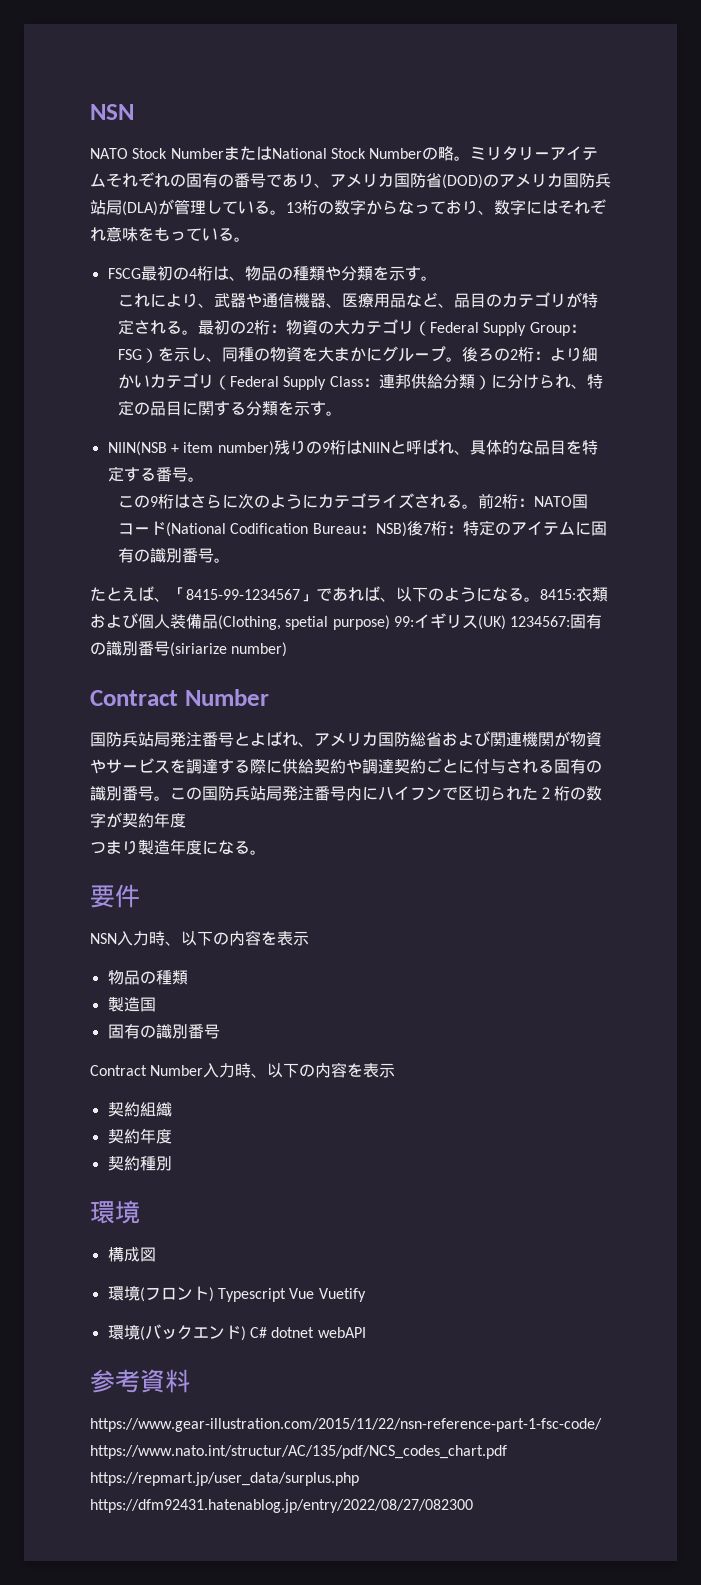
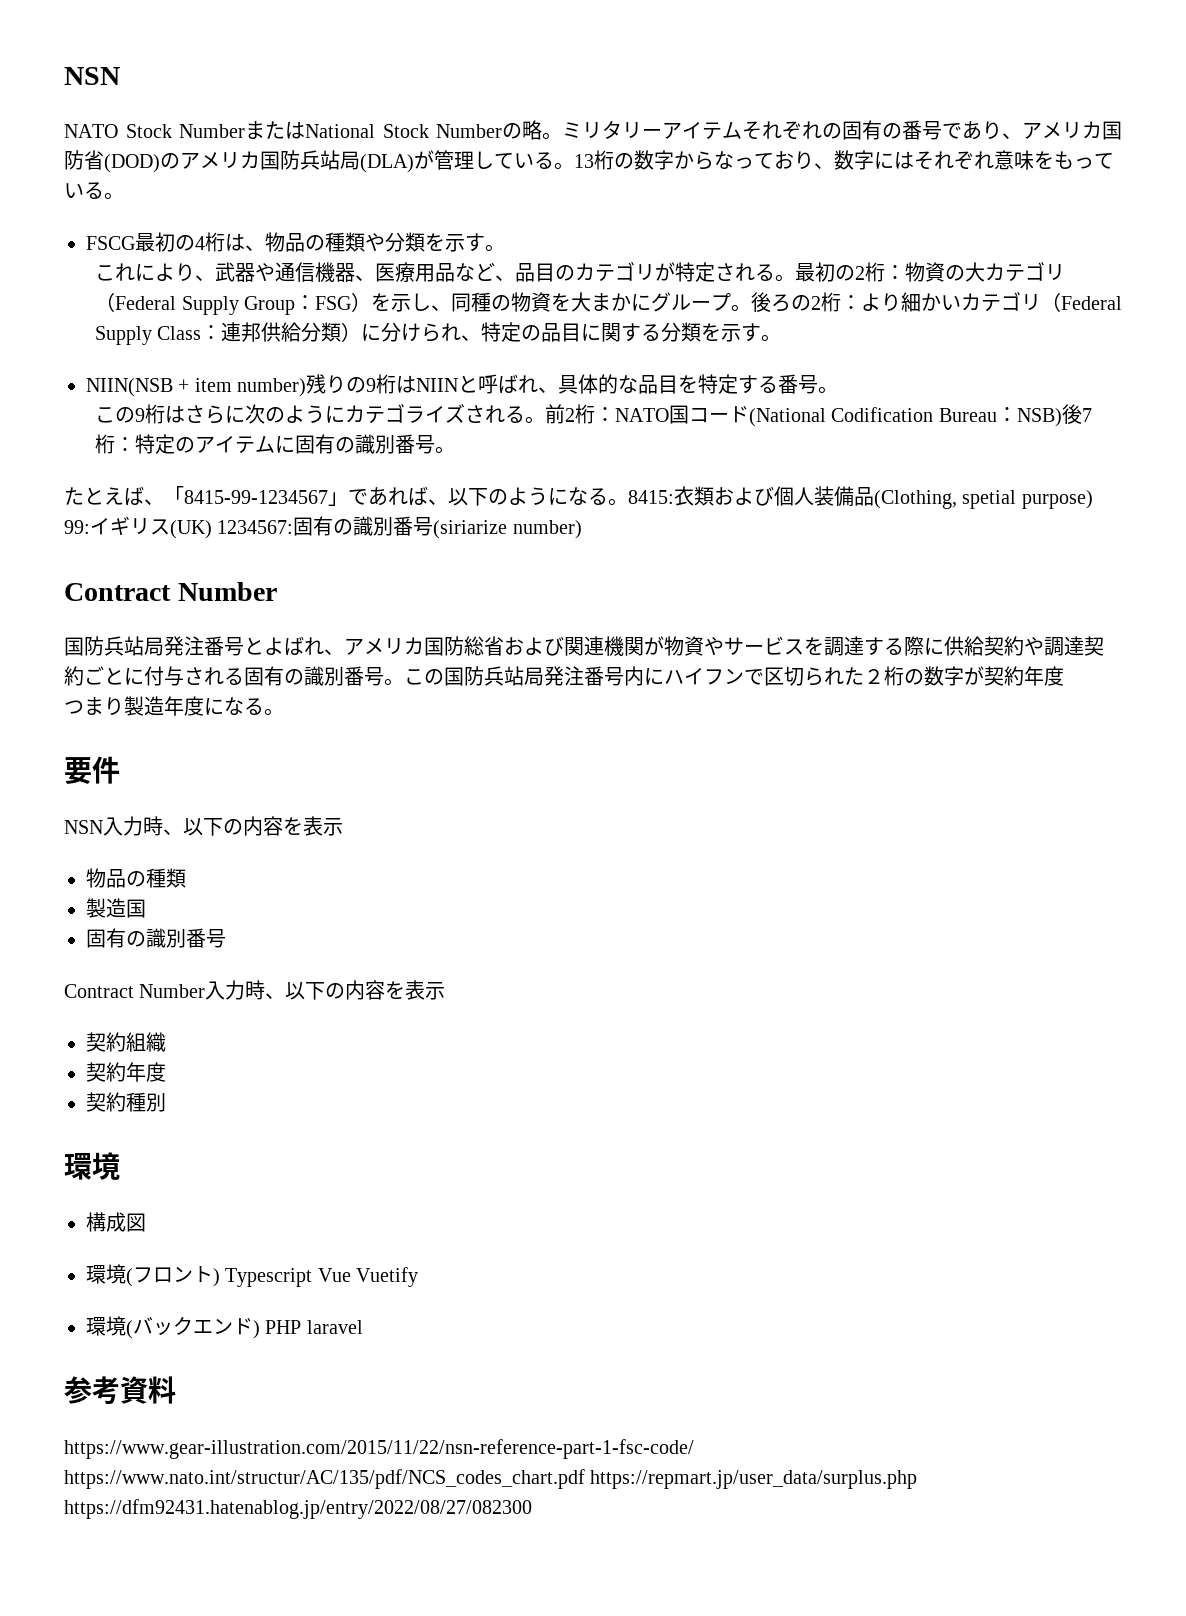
[249,1327,366,1338] C# dotnet webAPI -> [265,1320,363,1334] PHP laravel

